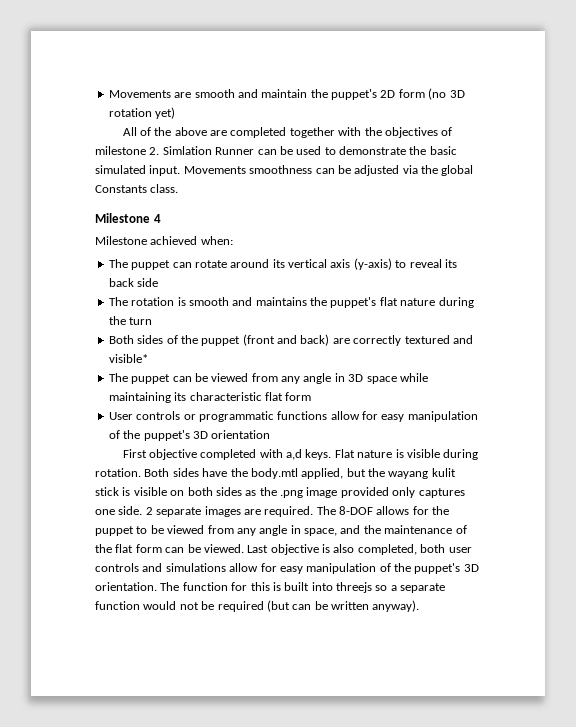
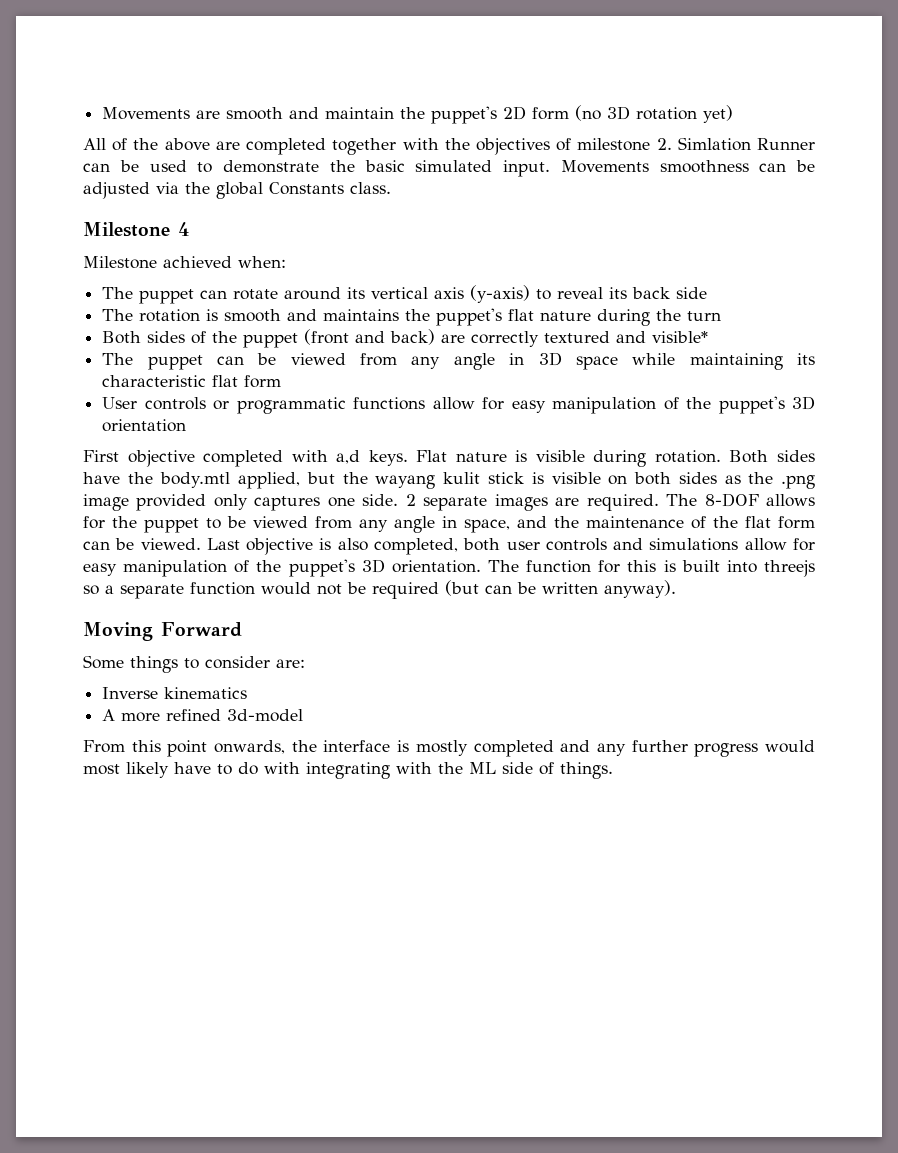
(420, 606) none -> [83,622,242,641] [83,655,305,673] [102,687,248,699] [102,709,304,722] [83,740,816,757] [83,762,613,779] // Moving Forward // Some things to consider are: // Inverse kinematics // A more refined 3d-model // From this point onwards, the interface is mostly completed and any further progress would most likely have to do with integrating with the ML side of things.

